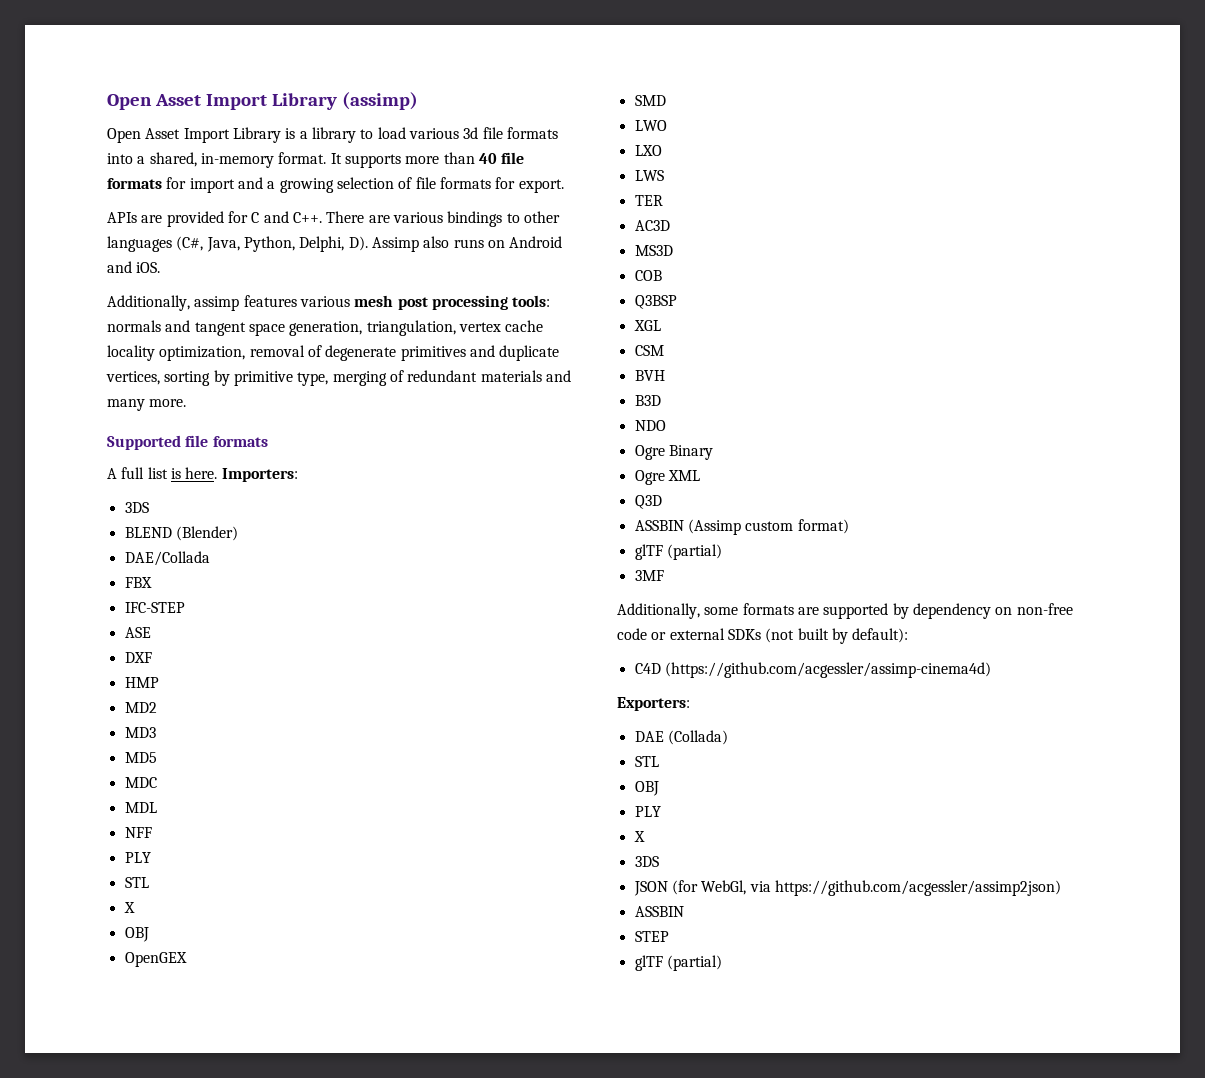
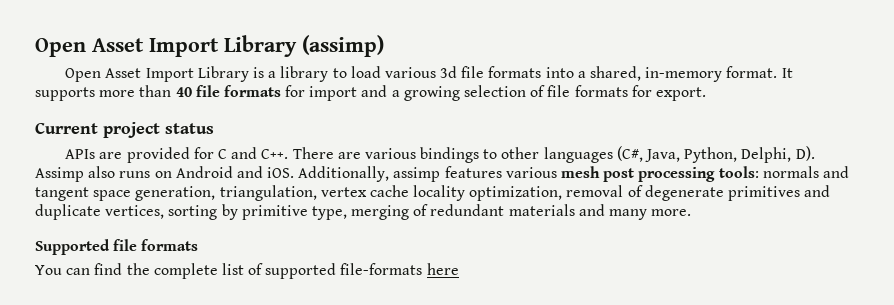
(564, 186) none -> [35,122,214,138] // Current project status
(161, 267) // -> (295, 172) none
[107,467,298,482] [124,502,149,513] [124,526,238,541] [124,551,210,566] [124,577,152,588] [124,602,185,613] [124,627,151,638] [124,652,152,663] [124,677,159,688] [124,702,157,713] [124,727,156,738] [124,752,157,763] [124,777,157,788] [124,802,157,813] [124,827,152,838] [124,852,151,863] [124,877,149,888] [123,902,135,913] [124,927,149,942] [124,952,187,967] [634,95,666,106] [634,120,667,131] [634,145,662,156] [634,170,664,181] [634,195,663,206] [634,220,670,231] [634,245,673,256] [634,270,662,281] [634,295,677,309] [633,320,661,331] [634,345,664,356] [634,370,665,381] [634,395,661,406] [634,420,666,431] [634,445,713,460] [634,470,700,485] [634,495,662,509] [634,519,849,535] [634,544,722,560] [634,570,664,581] [617,603,1073,619] [617,628,909,644] [634,662,991,678] [617,697,690,711] [634,730,728,745] [634,756,659,767] [634,781,659,796] [634,806,661,817] [633,831,645,842] [634,856,659,867] [633,880,1061,896] [634,906,684,917] [634,931,669,942] [634,955,722,971] A full list is here. Importers: // 3DS // BLEND (Blender) // DAE/Collada // FBX // IFC-STEP // ASE // DXF // HMP // MD2 // MD3 // MD5 // MDC // MDL // NFF // PLY // STL // X // OBJ // OpenGEX // SMD // LWO // LXO // LWS // TER // AC3D // MS3D // COB // Q3BSP // XGL // CSM // BVH // B3D // NDO // Ogre Binary // Ogre XML // Q3D // ASSBIN (Assimp custom format) // glTF (partial) // 3MF // Additionally, some formats are supported by dependency on non-free code or external SDKs (not built by default): // C4D (https://github.com/acgessler/assimp-cinema4d) // Exporters: // DAE (Collada) // STL // OBJ // PLY // X // 3DS // JSON (for WebGl, via https://github.com/acgessler/assimp2json) // ASSBIN // STEP // glTF (partial) -> [35,263,459,279] You can find the complete list of supported file-formats here

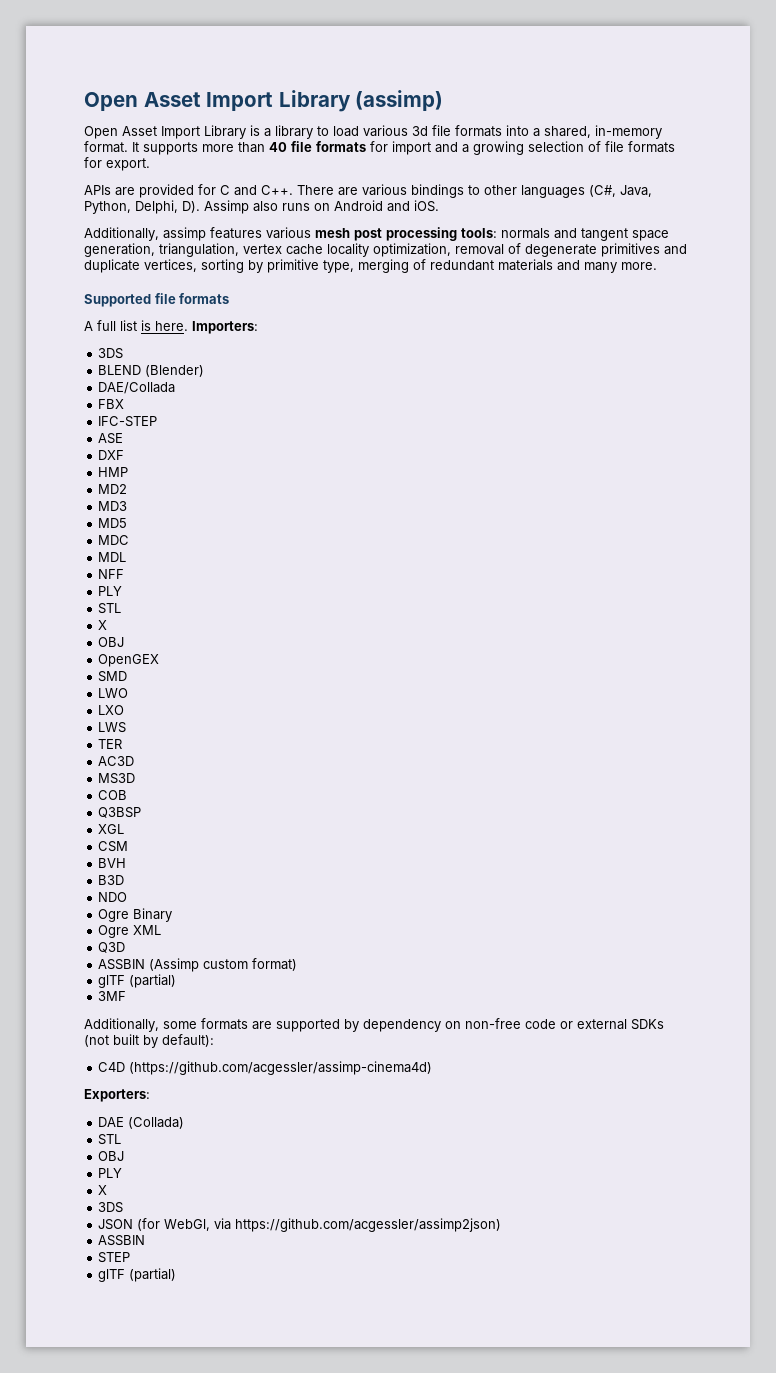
[35,122,214,138] // Current project status -> (150, 164) none
(295, 172) none -> (439, 206) //
[35,263,459,279] You can find the complete list of supported file-formats here -> [84,320,258,334] [98,348,124,359] [98,365,205,377] [98,382,176,394] [98,399,125,409] [98,416,158,427] [98,433,124,444] [98,450,125,460] [98,467,129,477] [98,484,128,494] [98,501,128,511] [98,518,128,528] [98,535,130,545] [98,552,127,562] [98,569,125,579] [98,586,123,596] [98,603,122,614] [98,620,108,630] [98,637,125,647] [98,654,160,667] [98,671,128,682] [98,688,129,698] [98,705,125,715] [98,722,127,733] [98,739,123,749] [98,756,135,766] [98,773,136,784] [98,790,128,800] [98,807,142,818] [98,824,125,834] [98,841,129,852] [98,858,127,868] [98,875,125,885] [98,892,128,902] [98,908,173,922] [98,925,162,938] [98,942,126,953] [98,958,298,972] [98,974,177,988] [98,991,127,1001] [84,1018,664,1032] [84,1034,214,1048] [98,1061,433,1075] [84,1089,150,1102] [98,1117,185,1129] [98,1134,122,1145] [98,1151,125,1161] [98,1168,123,1178] [98,1185,108,1195] [98,1202,124,1213] [98,1218,502,1232] [98,1235,146,1246] [98,1252,131,1263] [98,1268,177,1282] A full list is here. Importers: // 3DS // BLEND (Blender) // DAE/Collada // FBX // IFC-STEP // ASE // DXF // HMP // MD2 // MD3 // MD5 // MDC // MDL // NFF // PLY // STL // X // OBJ // OpenGEX // SMD // LWO // LXO // LWS // TER // AC3D // MS3D // COB // Q3BSP // XGL // CSM // BVH // B3D // NDO // Ogre Binary // Ogre XML // Q3D // ASSBIN (Assimp custom format) // glTF (partial) // 3MF // Additionally, some formats are supported by dependency on non-free code or external SDKs (not built by default): // C4D (https://github.com/acgessler/assimp-cinema4d) // Exporters: // DAE (Collada) // STL // OBJ // PLY // X // 3DS // JSON (for WebGl, via https://github.com/acgessler/assimp2json) // ASSBIN // STEP // glTF (partial)

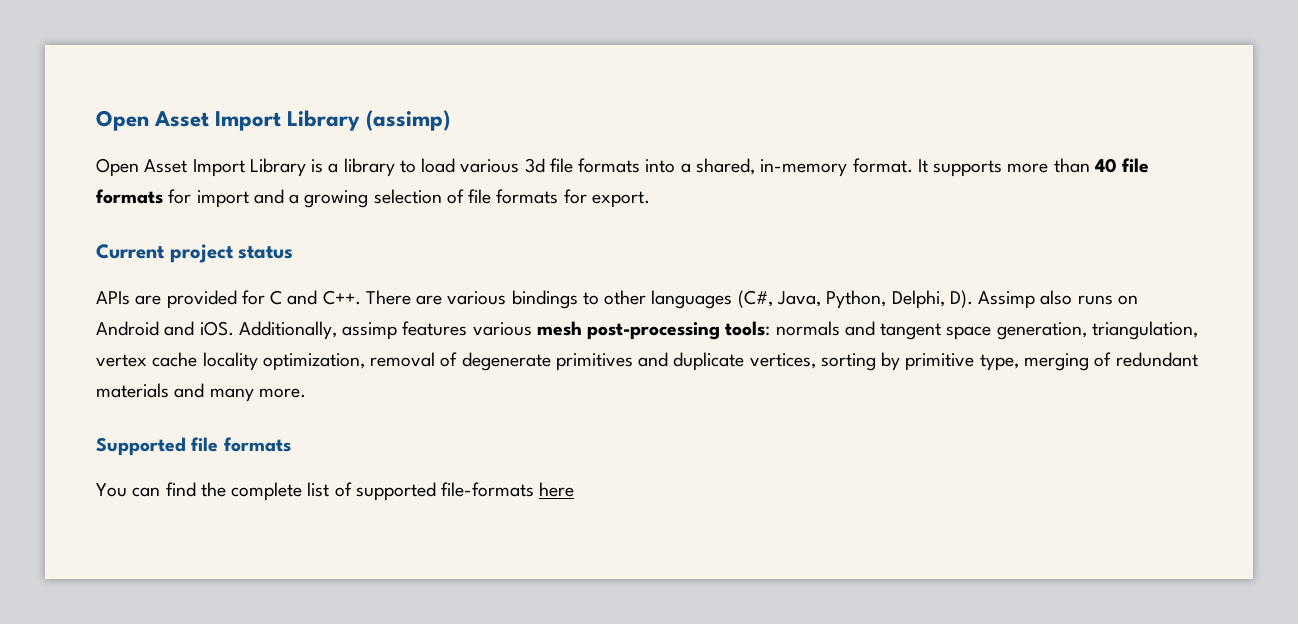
(150, 164) none -> [96,244,294,263] // Current project status
(439, 206) // -> (234, 328) none
[354,227,457,241] post processing -> [587,322,721,340] post-processing
[84,320,258,334] [98,348,124,359] [98,365,205,377] [98,382,176,394] [98,399,125,409] [98,416,158,427] [98,433,124,444] [98,450,125,460] [98,467,129,477] [98,484,128,494] [98,501,128,511] [98,518,128,528] [98,535,130,545] [98,552,127,562] [98,569,125,579] [98,586,123,596] [98,603,122,614] [98,620,108,630] [98,637,125,647] [98,654,160,667] [98,671,128,682] [98,688,129,698] [98,705,125,715] [98,722,127,733] [98,739,123,749] [98,756,135,766] [98,773,136,784] [98,790,128,800] [98,807,142,818] [98,824,125,834] [98,841,129,852] [98,858,127,868] [98,875,125,885] [98,892,128,902] [98,908,173,922] [98,925,162,938] [98,942,126,953] [98,958,298,972] [98,974,177,988] [98,991,127,1001] [84,1018,664,1032] [84,1034,214,1048] [98,1061,433,1075] [84,1089,150,1102] [98,1117,185,1129] [98,1134,122,1145] [98,1151,125,1161] [98,1168,123,1178] [98,1185,108,1195] [98,1202,124,1213] [98,1218,502,1232] [98,1235,146,1246] [98,1252,131,1263] [98,1268,177,1282] A full list is here. Importers: // 3DS // BLEND (Blender) // DAE/Collada // FBX // IFC-STEP // ASE // DXF // HMP // MD2 // MD3 // MD5 // MDC // MDL // NFF // PLY // STL // X // OBJ // OpenGEX // SMD // LWO // LXO // LWS // TER // AC3D // MS3D // COB // Q3BSP // XGL // CSM // BVH // B3D // NDO // Ogre Binary // Ogre XML // Q3D // ASSBIN (Assimp custom format) // glTF (partial) // 3MF // Additionally, some formats are supported by dependency on non-free code or external SDKs (not built by default): // C4D (https://github.com/acgessler/assimp-cinema4d) // Exporters: // DAE (Collada) // STL // OBJ // PLY // X // 3DS // JSON (for WebGl, via https://github.com/acgessler/assimp2json) // ASSBIN // STEP // glTF (partial) -> [96,482,575,501] You can find the complete list of supported file-formats here

